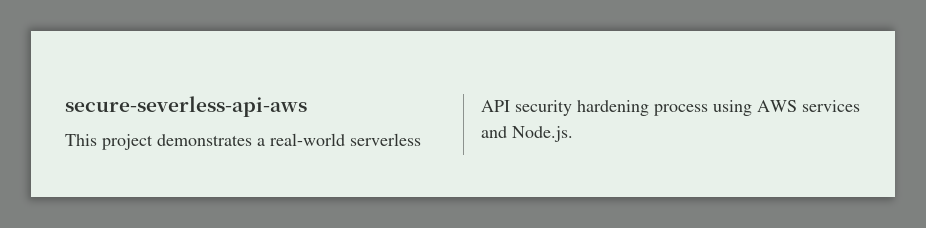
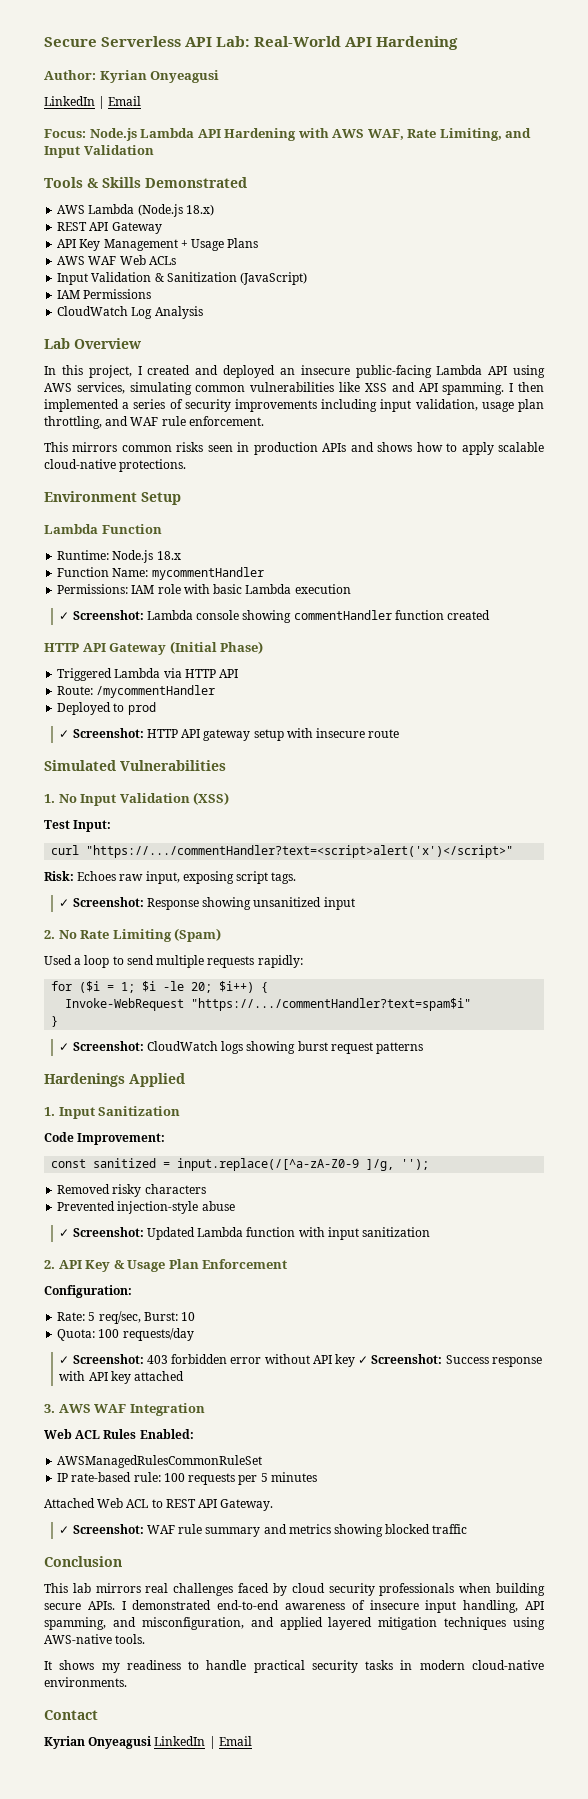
[65,96,307,117] [65,133,421,150] [481,100,860,116] [481,126,573,142] secure-severless-api-aws // This project demonstrates a real-world serverless API security hardening process using AWS services and Node.js. -> [44,36,459,50] [44,70,220,83] [44,96,142,109] [44,128,532,141] [44,145,154,158] [44,177,247,188] [57,204,214,217] [57,222,162,234] [57,238,259,251] [57,255,176,265] [57,272,308,285] [57,289,152,299] [57,306,203,319] [44,338,141,349] [44,365,545,378] [44,382,544,395] [44,399,544,412] [44,416,264,429] [44,442,544,455] [44,459,187,472] [44,491,181,505] [44,524,162,534] [57,550,181,563] [57,567,264,580] [57,584,351,594] [59,610,491,623] [44,641,264,655] [57,668,239,681] [57,685,216,698] [57,702,156,715] [59,728,400,741] [44,760,226,771] [44,792,230,806] [44,820,112,832] [51,845,514,858] [44,871,297,884] [59,897,355,910] [44,928,222,942] [44,955,303,968] [51,981,269,993] [65,998,472,1011] [51,1016,59,1027] [59,1041,424,1054] [44,1073,185,1087] [44,1106,181,1119] [44,1132,166,1145] [51,1158,430,1171] [57,1184,206,1197] [57,1201,235,1214] [59,1227,431,1240] [44,1259,288,1272] [44,1285,132,1298] [57,1311,196,1324] [57,1328,194,1341] [59,1354,542,1367] [59,1371,185,1384] [44,1403,205,1416] [44,1429,194,1439] [57,1455,263,1468] [57,1472,317,1485] [44,1498,274,1511] [59,1524,468,1537] [44,1556,122,1567] [44,1583,545,1596] [44,1600,544,1613] [44,1617,545,1630] [44,1634,146,1644] [44,1660,544,1673] [44,1677,127,1687] [44,1710,98,1720] [44,1736,252,1749] Secure Serverless API Lab: Real-World API Hardening // Author: Kyrian Onyeagusi // LinkedIn | Email // Focus: Node.js Lambda API Hardening with AWS WAF, Rate Limiting, and Input Validation // Tools & Skills Demonstrated // AWS Lambda (Node.js 18.x) // REST API Gateway // API Key Management + Usage Plans // AWS WAF Web ACLs // Input Validation & Sanitization (JavaScript) // IAM Permissions // CloudWatch Log Analysis // Lab Overview // In this project, I created and deployed an insecure public-facing Lambda API using AWS services, simulating common vulnerabilities like XSS and API spamming. I then implemented a series of security improvements including input validation, usage plan throttling, and WAF rule enforcement. // This mirrors common risks seen in production APIs and shows how to apply scalable cloud-native protections. // Environment Setup // Lambda Function // Runtime: Node.js 18.x // Function Name: mycommentHandler // Permissions: IAM role with basic Lambda execution // ✓ Screenshot: Lambda console showing commentHandler function created // HTTP API Gateway (Initial Phase) // Triggered Lambda via HTTP API // Route: /mycommentHandler // Deployed to prod // ✓ Screenshot: HTTP API gateway setup with insecure route // Simulated Vulnerabilities // 1. No Input Validation (XSS) // Test Input: // curl "https://.../commentHandler?text=<script>alert('x')</script>" // Risk: Echoes raw input, exposing script tags. // ✓ Screenshot: Response showing unsanitized input // 2. No Rate Limiting (Spam) // Used a loop to send multiple requests rapidly: // for ($i = 1; $i -le 20; $i++) { // Invoke-WebRequest "https://.../commentHandler?text=spam$i" // } // ✓ Screenshot: CloudWatch logs showing burst request patterns // Hardenings Applied // 1. Input Sanitization // Code Improvement: // const sanitized = input.replace(/[^a-zA-Z0-9 ]/g, ''); // Removed risky characters // Prevented injection-style abuse // ✓ Screenshot: Updated Lambda function with input sanitization // 2. API Key & Usage Plan Enforcement // Configuration: // Rate: 5 req/sec, Burst: 10 // Quota: 100 requests/day // ✓ Screenshot: 403 forbidden error without API key ✓ Screenshot: Success response with API key attached // 3. AWS WAF Integration // Web ACL Rules Enabled: // AWSManagedRulesCommonRuleSet // IP rate-based rule: 100 requests per 5 minutes // Attached Web ACL to REST API Gateway. // ✓ Screenshot: WAF rule summary and metrics showing blocked traffic // Conclusion // This lab mirrors real challenges faced by cloud security professionals when building secure APIs. I demonstrated end-to-end awareness of insecure input handling, API spamming, and misconfiguration, and applied layered mitigation techniques using AWS-native tools. // It shows my readiness to handle practical security tasks in modern cloud-native environments. // Contact // Kyrian Onyeagusi LinkedIn | Email

